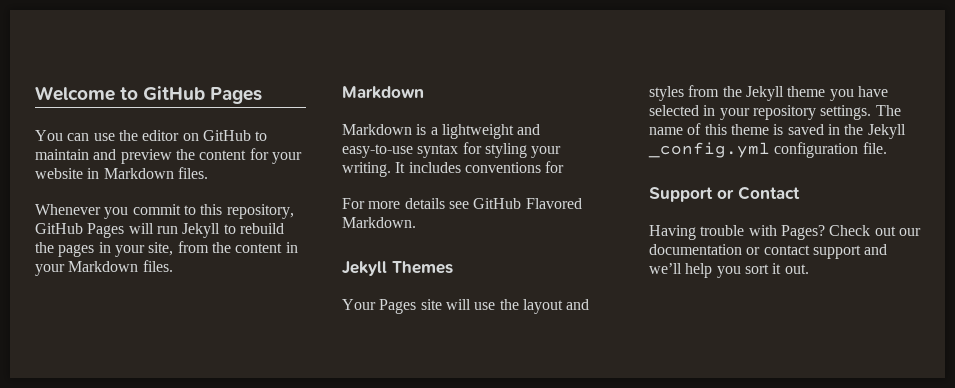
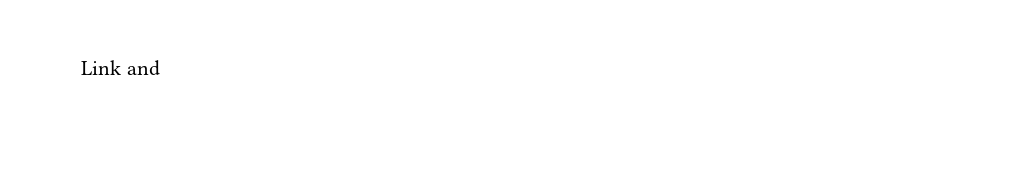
[35,86,263,104] [35,130,268,141] [35,148,302,164] [35,167,208,179] [35,204,294,219] [35,223,284,238] [35,241,298,257] [35,260,173,276] [342,86,424,99] [342,124,541,139] [342,142,562,158] [342,161,565,177] [342,198,582,209] [342,217,416,228] [342,261,453,276] [342,299,590,314] [649,85,888,101] [649,105,901,120] [649,123,906,139] [648,142,887,158] [649,186,800,202] [649,225,921,240] [649,244,888,259] [649,263,809,278] Welcome to GitHub Pages // You can use the editor on GitHub to maintain and preview the content for your website in Markdown files. // Whenever you commit to this repository, GitHub Pages will run Jekyll to rebuild the pages in your site, from the content in your Markdown files. // Markdown // Markdown is a lightweight and easy-to-use syntax for styling your writing. It includes conventions for // For more details see GitHub Flavored Markdown. // Jekyll Themes // Your Pages site will use the layout and styles from the Jekyll theme you have selected in your repository settings. The name of this theme is saved in the Jekyll _config.yml configuration file. // Support or Contact // Having trouble with Pages? Check out our documentation or contact support and we’ll help you sort it out. -> [81,60,160,76] Link and

